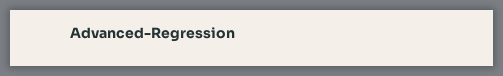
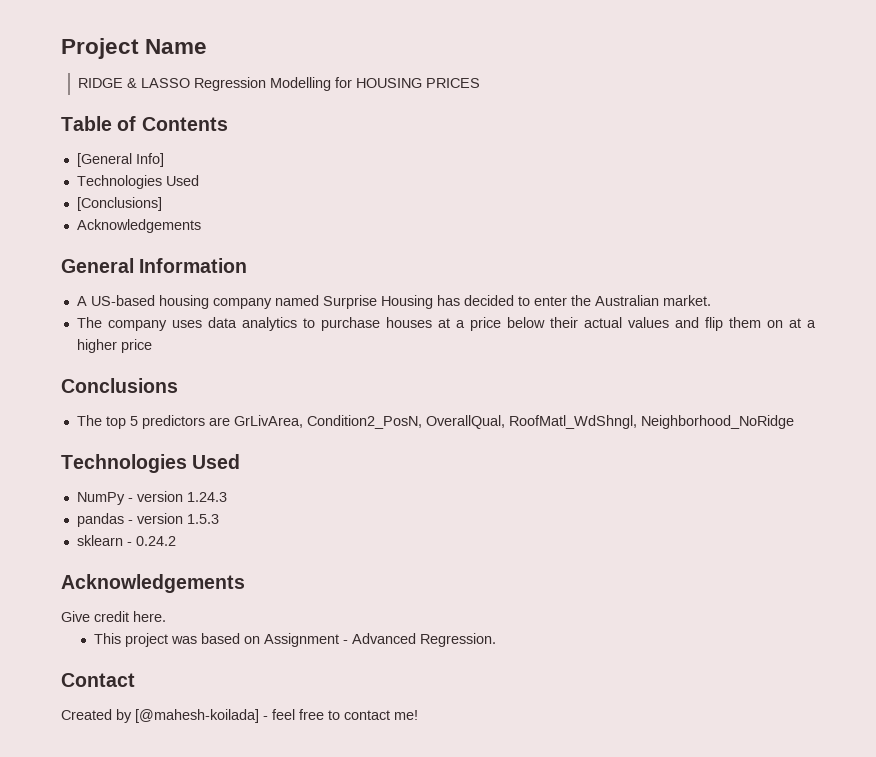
[70,27,235,42] Advanced-Regression -> [61,38,208,59] [77,77,480,91] [61,116,228,131] [76,153,164,167] [76,175,199,189] [76,197,162,211] [76,219,201,233] [61,258,248,273] [76,295,711,309] [76,317,817,331] [76,339,152,353] [61,378,178,393] [76,415,794,429] [61,454,241,473] [76,491,227,505] [76,513,219,527] [76,535,176,546] [61,574,245,593] [61,611,166,622] [93,633,496,647] [61,673,135,687] [61,709,418,723] Project Name // RIDGE & LASSO Regression Modelling for HOUSING PRICES // Table of Contents // [General Info] // Technologies Used // [Conclusions] // Acknowledgements // General Information // A US-based housing company named Surprise Housing has decided to enter the Australian market. // The company uses data analytics to purchase houses at a price below their actual values and flip them on at a higher price // Conclusions // The top 5 predictors are GrLivArea, Condition2_PosN, OverallQual, RoofMatl_WdShngl, Neighborhood_NoRidge // Technologies Used // NumPy - version 1.24.3 // pandas - version 1.5.3 // sklearn - 0.24.2 // Acknowledgements // Give credit here. // This project was based on Assignment - Advanced Regression. // Contact // Created by [@mahesh-koilada] - feel free to contact me!

